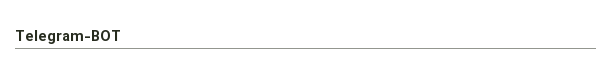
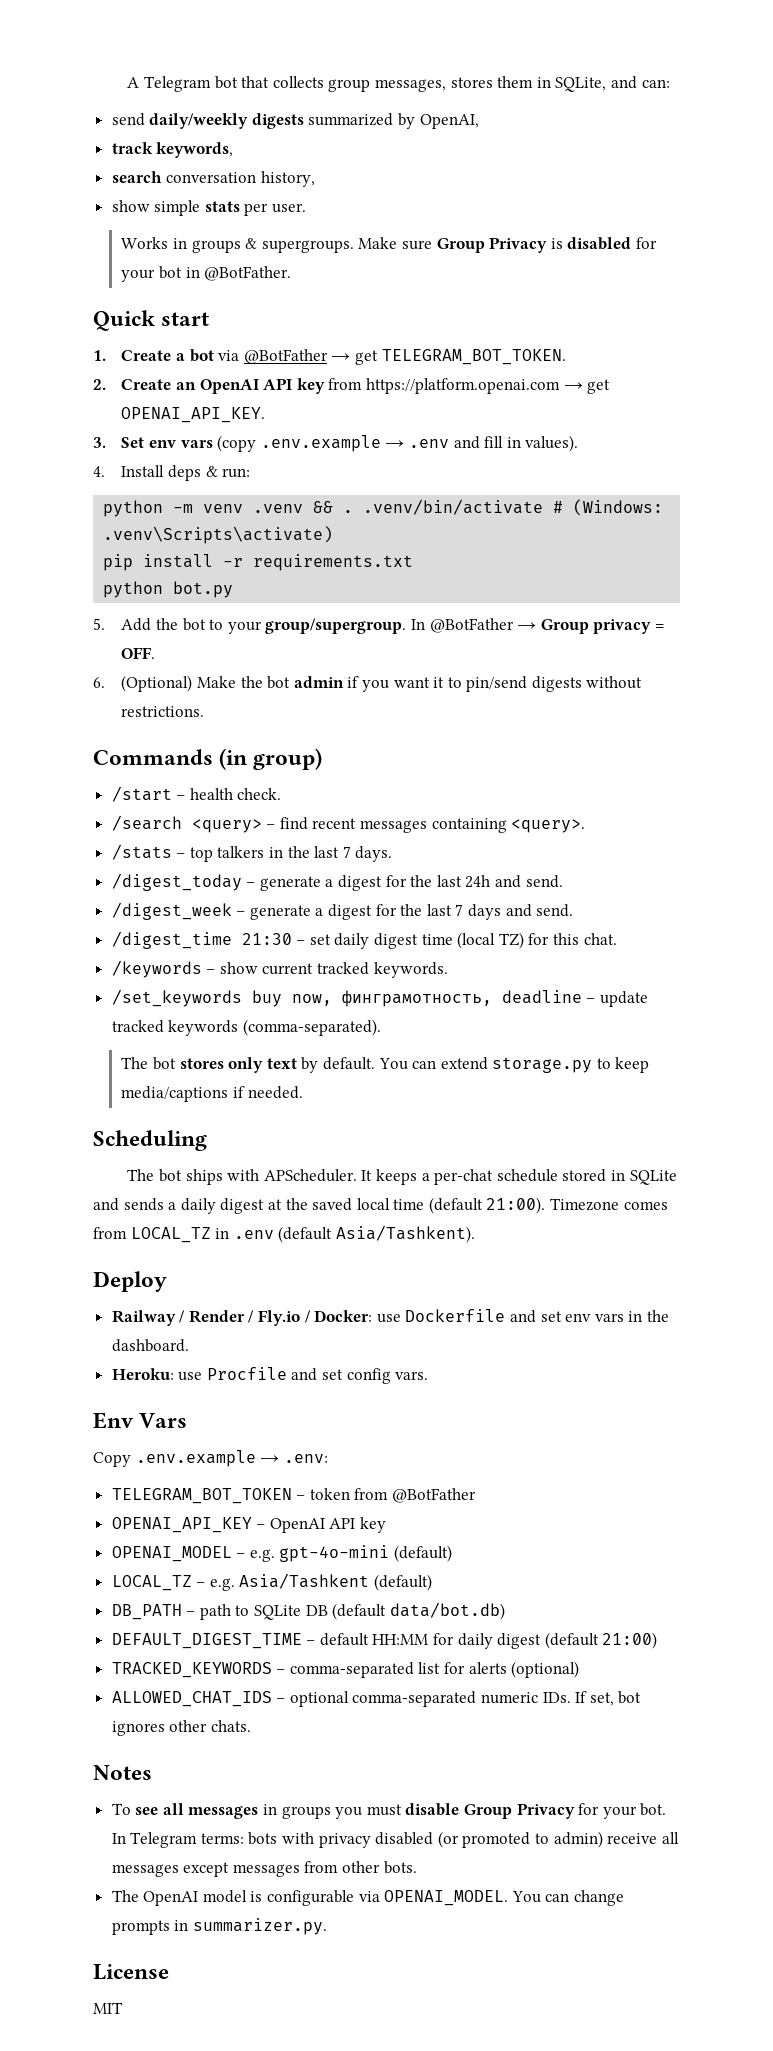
[15,30,121,44] Telegram-BOT -> [127,76,670,92] [111,113,479,129] [111,142,234,158] [111,171,315,187] [111,200,307,216] [121,237,657,253] [121,266,292,282] [93,310,210,331] [93,349,566,365] [93,378,611,394] [121,407,266,423] [93,435,579,452] [93,465,251,481] [103,499,664,517] [103,526,334,544] [103,554,414,571] [103,581,234,598] [93,618,664,634] [121,647,156,659] [93,675,643,692] [121,706,205,717] [93,748,323,770] [111,786,282,802] [111,815,586,833] [111,844,393,862] [111,873,563,891] [111,902,574,920] [111,931,617,949] [111,960,448,978] [111,989,648,1007] [111,1019,381,1036] [121,1057,650,1073] [121,1086,303,1102] [93,1130,207,1151] [127,1169,677,1185] [93,1197,668,1214] [93,1225,475,1243] [93,1271,167,1292] [111,1309,669,1326] [111,1339,189,1352] [111,1367,429,1384] [93,1412,188,1429] [93,1450,328,1467] [111,1488,477,1504] [111,1517,387,1533] [111,1545,453,1562] [111,1573,433,1591] [111,1602,505,1620] [111,1632,658,1649] [111,1661,580,1678] [111,1691,642,1707] [111,1720,251,1736] [93,1765,152,1780] [111,1803,667,1819] [111,1831,679,1848] [111,1861,417,1877] [111,1890,625,1906] [111,1918,327,1935] [93,1964,169,1980] [93,2002,123,2014] A Telegram bot that collects group messages, stores them in SQLite, and can: // send daily/weekly digests summarized by OpenAI, // track keywords, // search conversation history, // show simple stats per user. // Works in groups & supergroups. Make sure Group Privacy is disabled for your bot in @BotFather. // Quick start // 1. Create a bot via @BotFather → get TELEGRAM_BOT_TOKEN. // 2. Create an OpenAI API key from https://platform.openai.com → get OPENAI_API_KEY. // 3. Set env vars (copy .env.example → .env and fill in values). // 4. Install deps & run: // python -m venv .venv && . .venv/bin/activate # (Windows: .venv\Scripts\activate) // pip install -r requirements.txt // python bot.py // 5. Add the bot to your group/supergroup. In @BotFather → Group privacy = OFF. // 6. (Optional) Make the bot admin if you want it to pin/send digests without restrictions. // Commands (in group) // /start – health check. // /search <query> – find recent messages containing <query>. // /stats – top talkers in the last 7 days. // /digest_today – generate a digest for the last 24h and send. // /digest_week – generate a digest for the last 7 days and send. // /digest_time 21:30 – set daily digest time (local TZ) for this chat. // /keywords – show current tracked keywords. // /set_keywords buy now, финграмотность, deadline – update tracked keywords (comma-separated). // The bot stores only text by default. You can extend storage.py to keep media/captions if needed. // Scheduling // The bot ships with APScheduler. It keeps a per-chat schedule stored in SQLite and sends a daily digest at the saved local time (default 21:00). Timezone comes from LOCAL_TZ in .env (default Asia/Tashkent). // Deploy // Railway / Render / Fly.io / Docker: use Dockerfile and set env vars in the dashboard. // Heroku: use Procfile and set config vars. // Env Vars // Copy .env.example → .env: // TELEGRAM_BOT_TOKEN – token from @BotFather // OPENAI_API_KEY – OpenAI API key // OPENAI_MODEL – e.g. gpt-4o-mini (default) // LOCAL_TZ – e.g. Asia/Tashkent (default) // DB_PATH – path to SQLite DB (default data/bot.db) // DEFAULT_DIGEST_TIME – default HH:MM for daily digest (default 21:00) // TRACKED_KEYWORDS – comma-separated list for alerts (optional) // ALLOWED_CHAT_IDS – optional comma-separated numeric IDs. If set, bot ignores other chats. // Notes // To see all messages in groups you must disable Group Privacy for your bot. In Telegram terms: bots with privacy disabled (or promoted to admin) receive all messages except messages from other bots. // The OpenAI model is configurable via OPENAI_MODEL. You can change prompts in summarizer.py. // License // MIT

